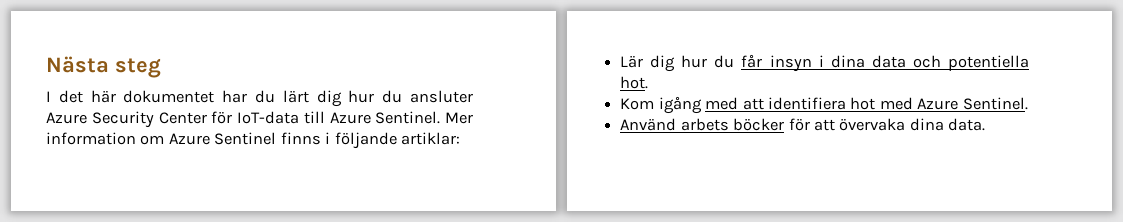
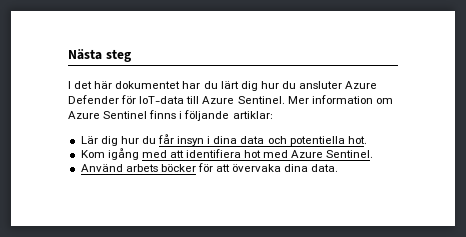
[91,111,207,128] Security Center -> [68,95,119,104] Defender

